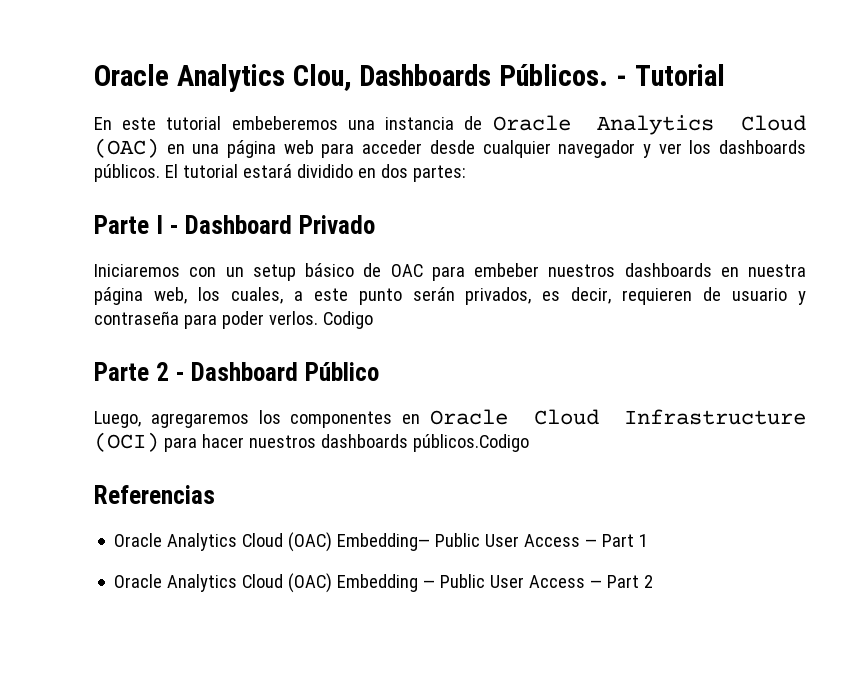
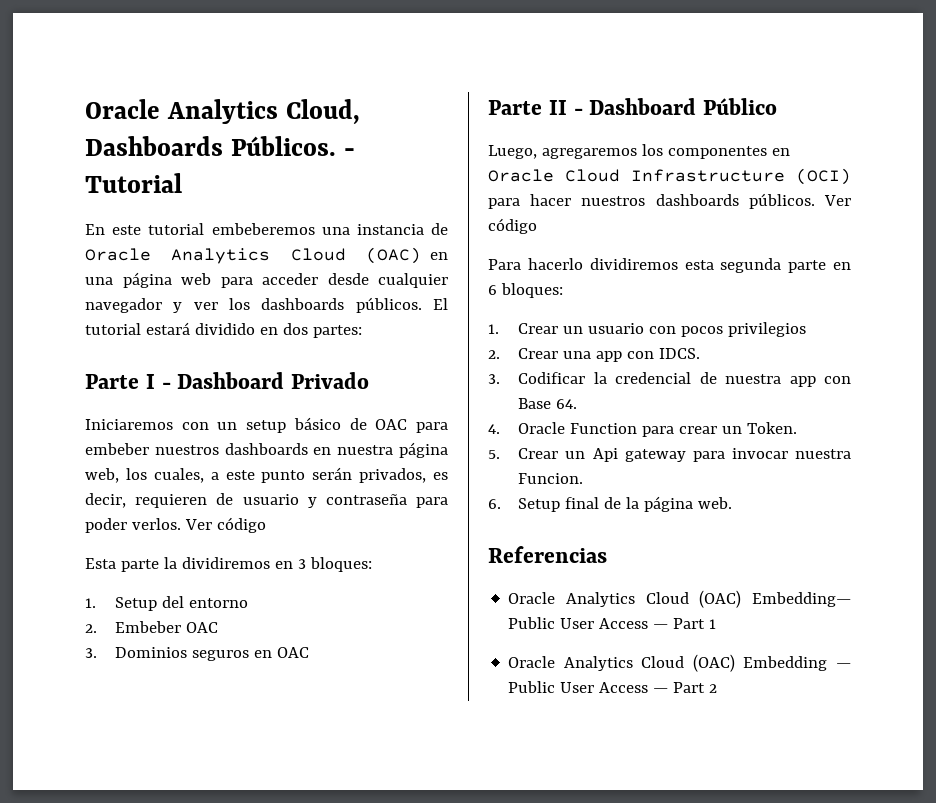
[94,64,352,92] Oracle Analytics Clou, -> [85,99,360,125] Oracle Analytics Cloud,
[322,311,373,329] [94,362,169,381] Codigo // Parte 2 -> [184,517,266,533] [85,557,372,572] [85,596,249,611] [85,621,219,633] [85,647,310,661] [488,100,567,115] Ver código // Esta parte la dividiremos en 3 bloques: // 1. Setup del entorno // 2. Embeber OAC // 3. Dominios seguros en OAC // Parte II
[412,434,529,452] públicos.Codigo -> [748,193,851,209] [488,218,537,234] [488,258,851,273] [488,283,563,298] [488,322,807,337] [488,348,701,362] [488,372,851,387] [518,398,578,409] [488,422,798,437] [488,448,851,462] [518,473,584,484] [488,496,733,512] públicos. Ver código // Para hacerlo dividiremos esta segunda parte en 6 bloques: // 1. Crear un usuario con pocos privilegios // 2. Crear una app con IDCS. // 3. Codificar la credencial de nuestra app con Base 64. // 4. Oracle Function para crear un Token. // 5. Crear un Api gateway para invocar nuestra Funcion. // 6. Setup final de la página web.

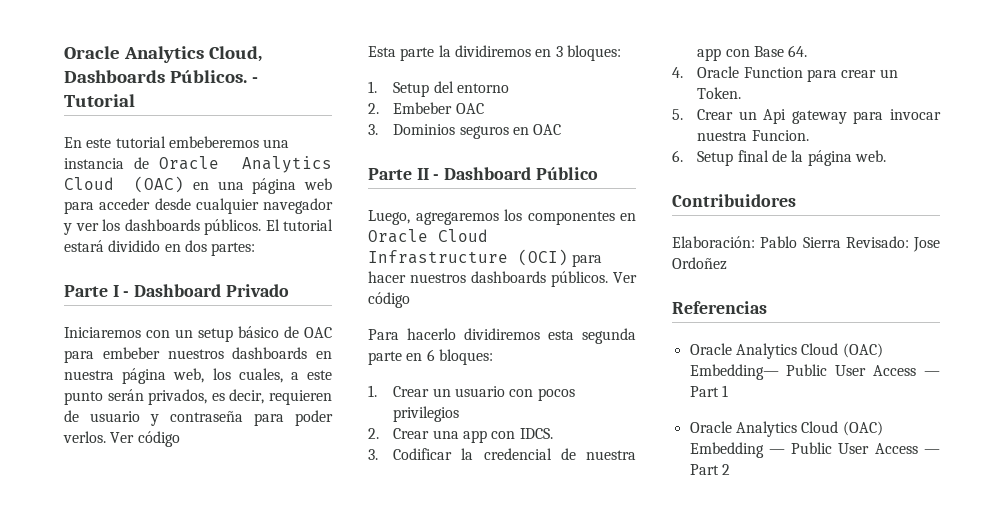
(733, 503) none -> [672,194,796,207] [672,236,940,252] [672,257,727,270] // Contribuidores // Elaboración: Pablo Sierra Revisado: Jose Ordoñez

